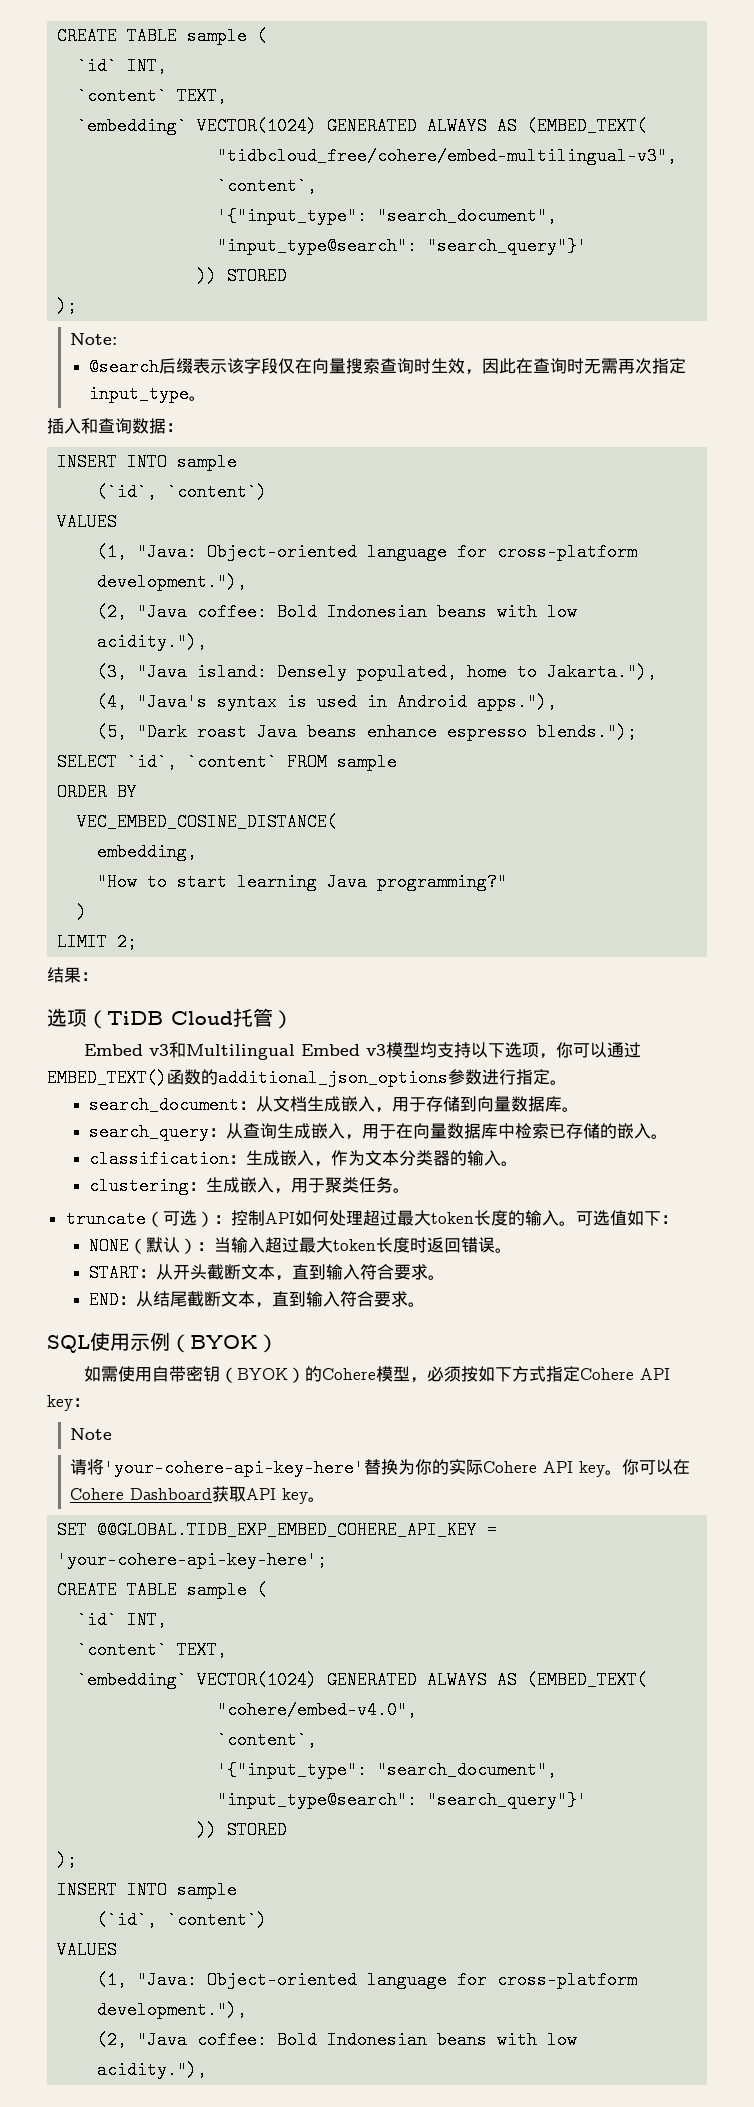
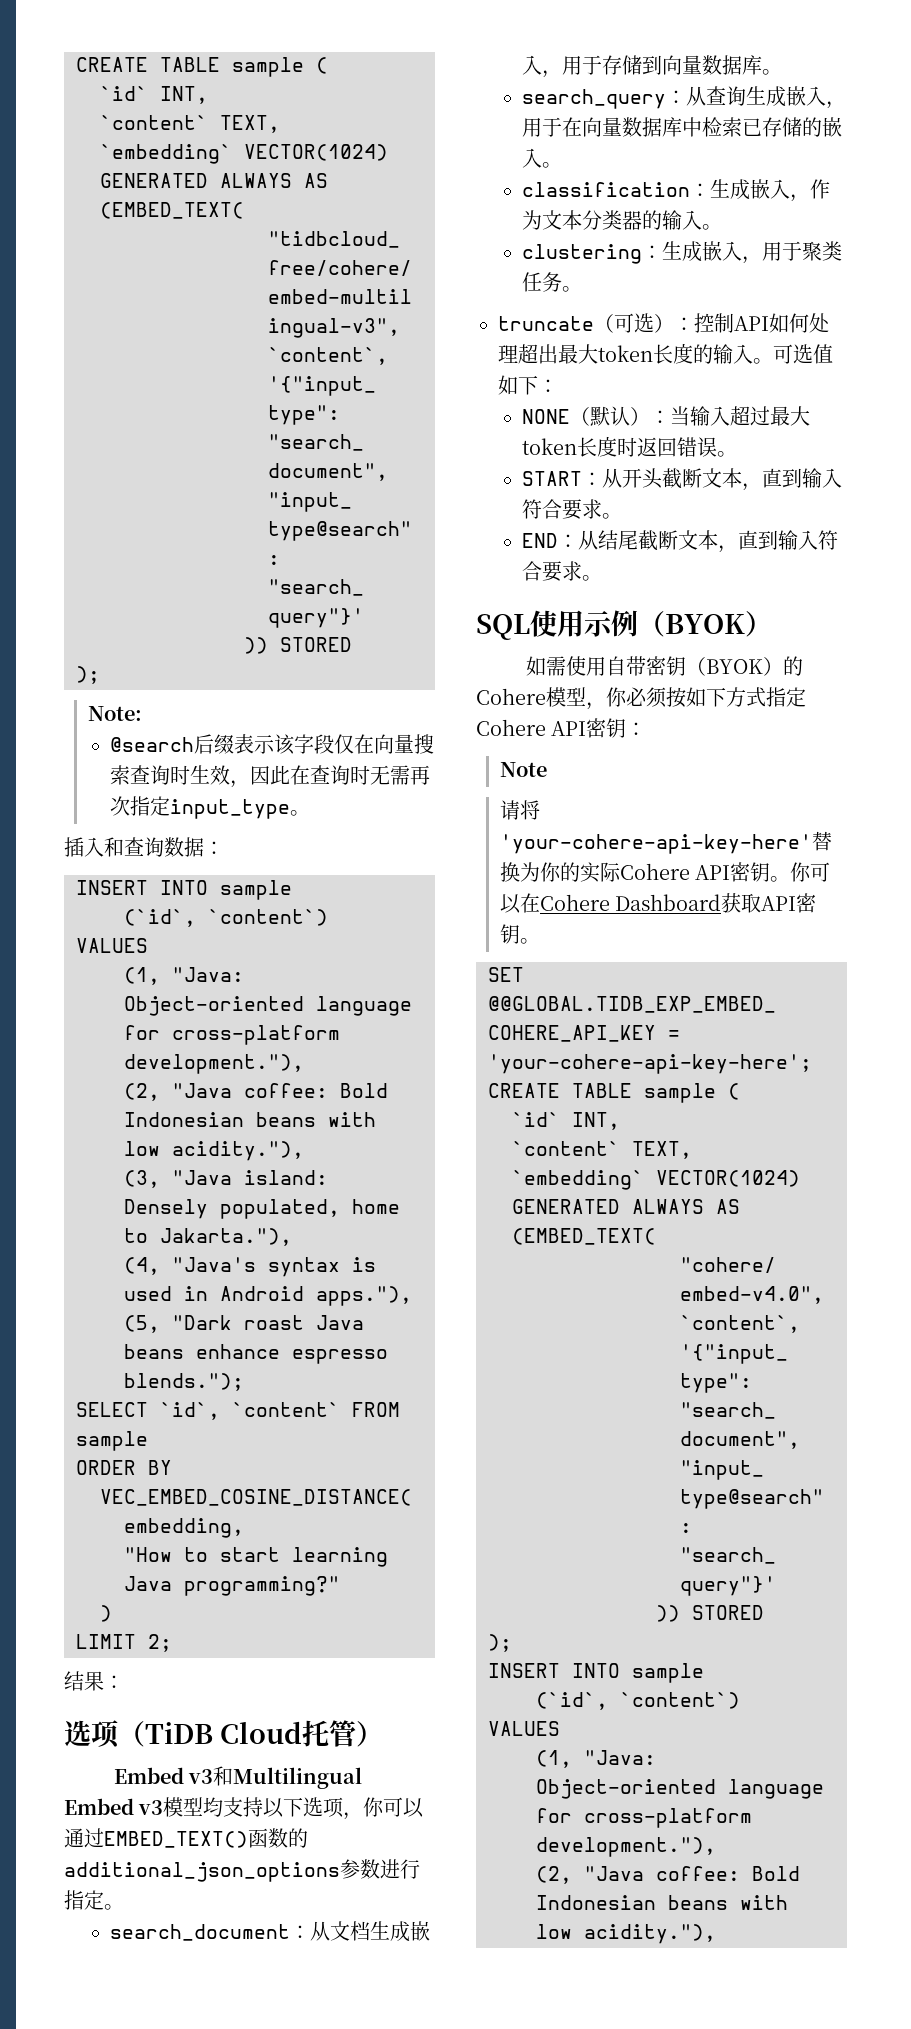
[379,1210,397,1226] 过 -> [538,344,558,364] 出
(428, 1380) none -> [606,687,627,707] 你
[47,1395,73,1411] key -> [586,718,627,738] 密钥
[579,1461,606,1477] key -> [729,862,770,882] 密钥
[282,1488,309,1504] key -> [795,893,816,913] [499,924,520,944] 密钥

